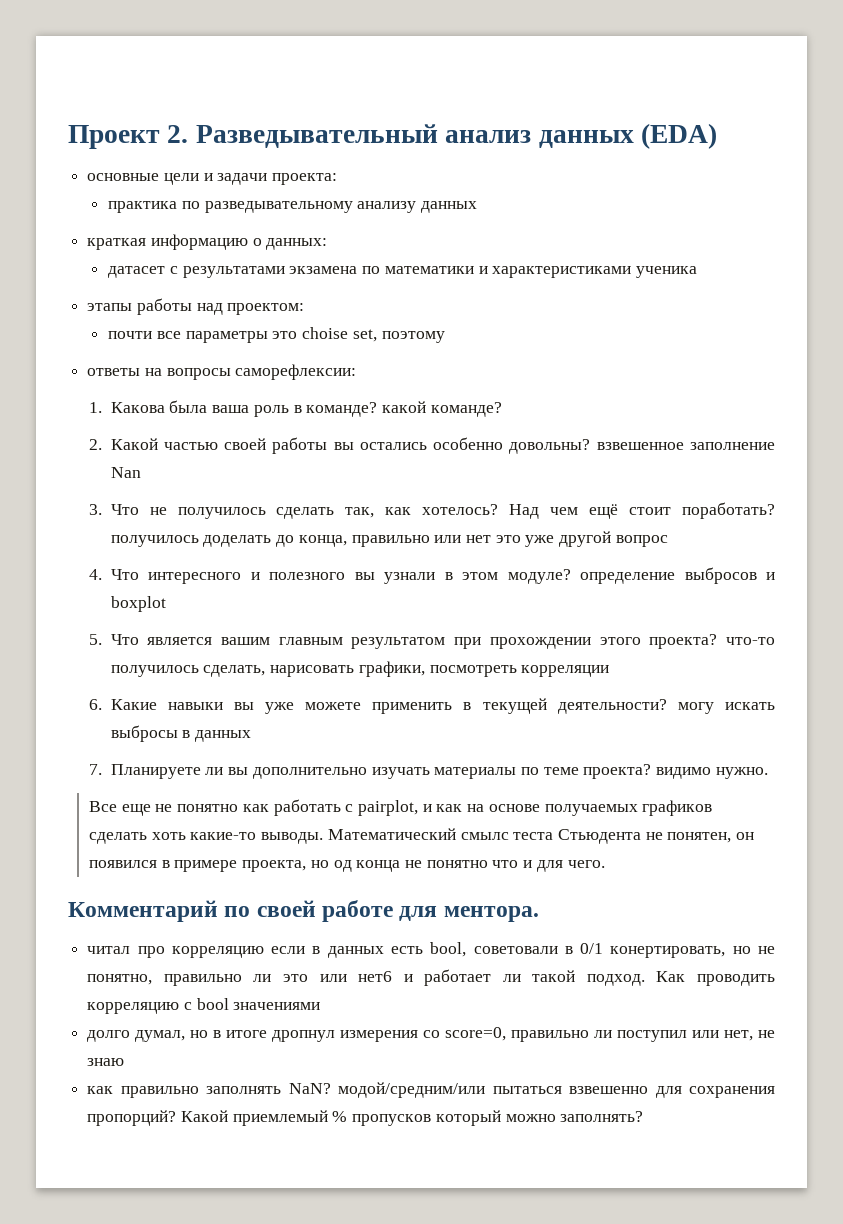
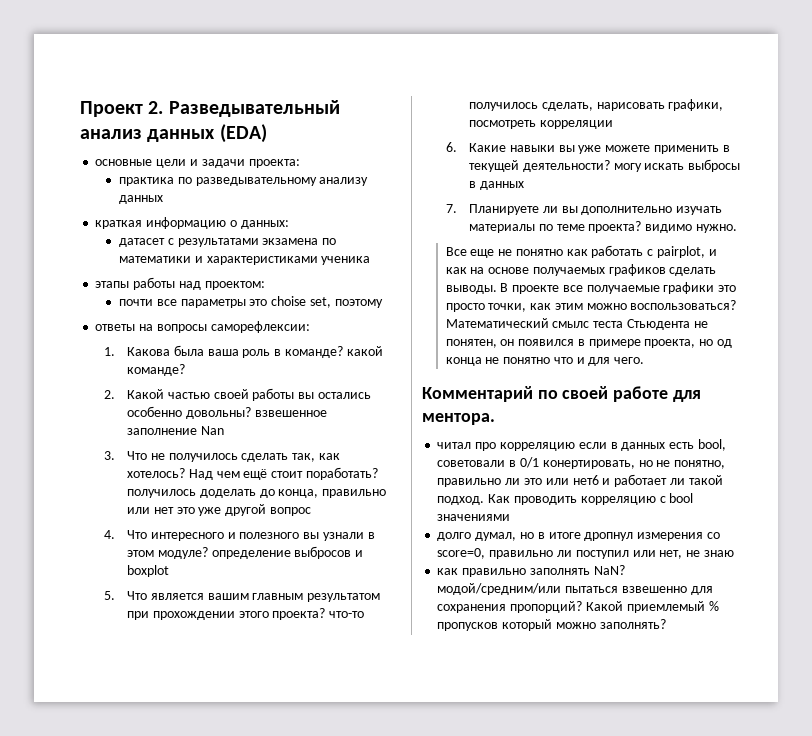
[151,832,324,844] хоть какие-то выводы. -> [445,282,737,294] [445,300,737,312] выводы. В проекте все получаемые графики это просто точки, как этим можно воспользоваться?

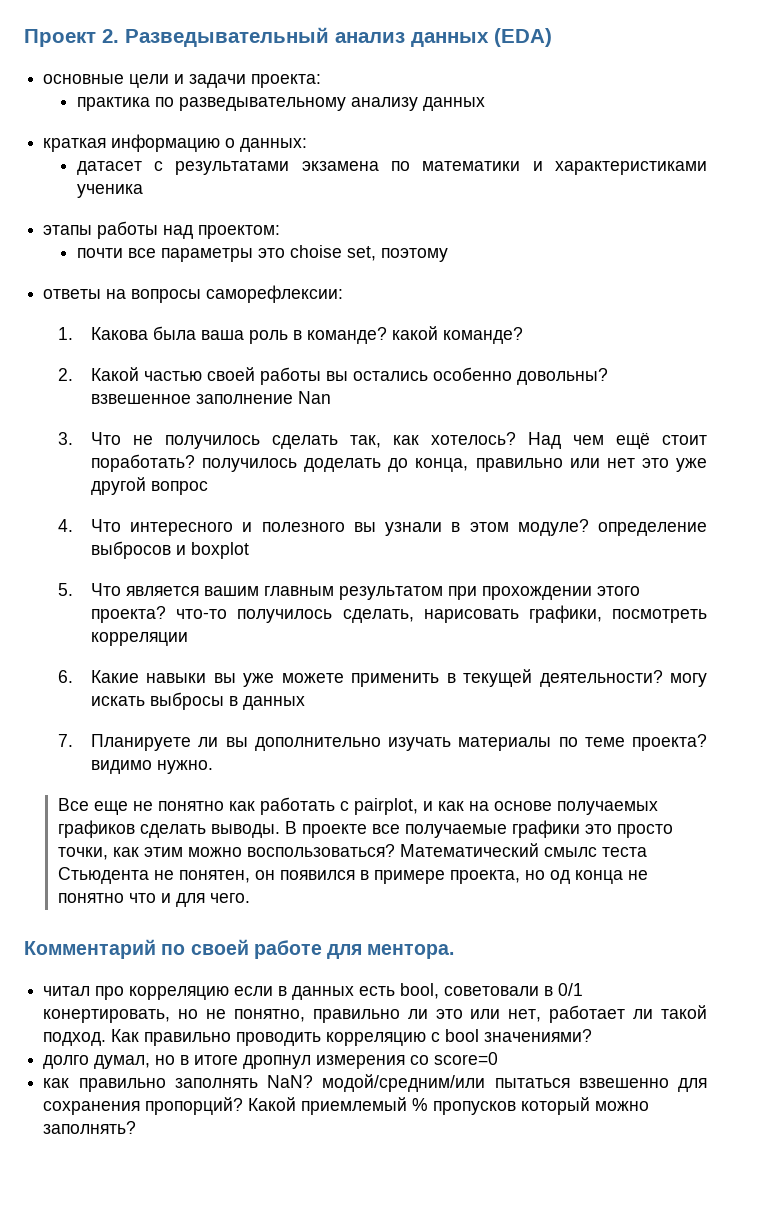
[572,475,611,485] нет6 и -> [508,1009,542,1022] нет,
(511, 498) none -> [144,1032,232,1046] правильно
[437,514,511,521] значениями -> [484,1029,593,1042] значениями?
[437,548,734,559] score=0, правильно ли поступил или нет, не знаю -> [434,1052,499,1065] score=0

